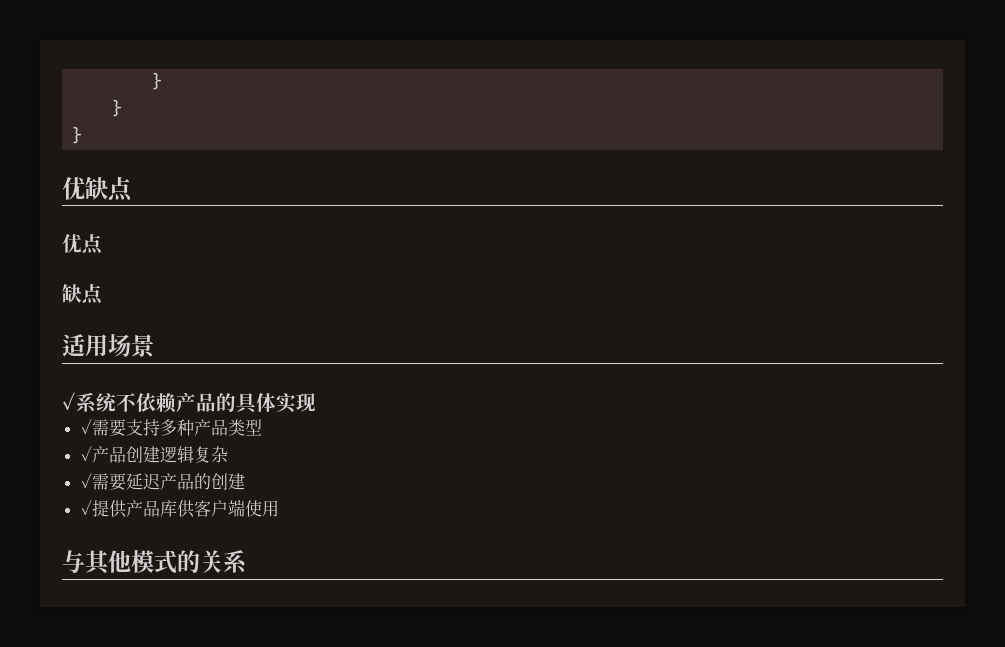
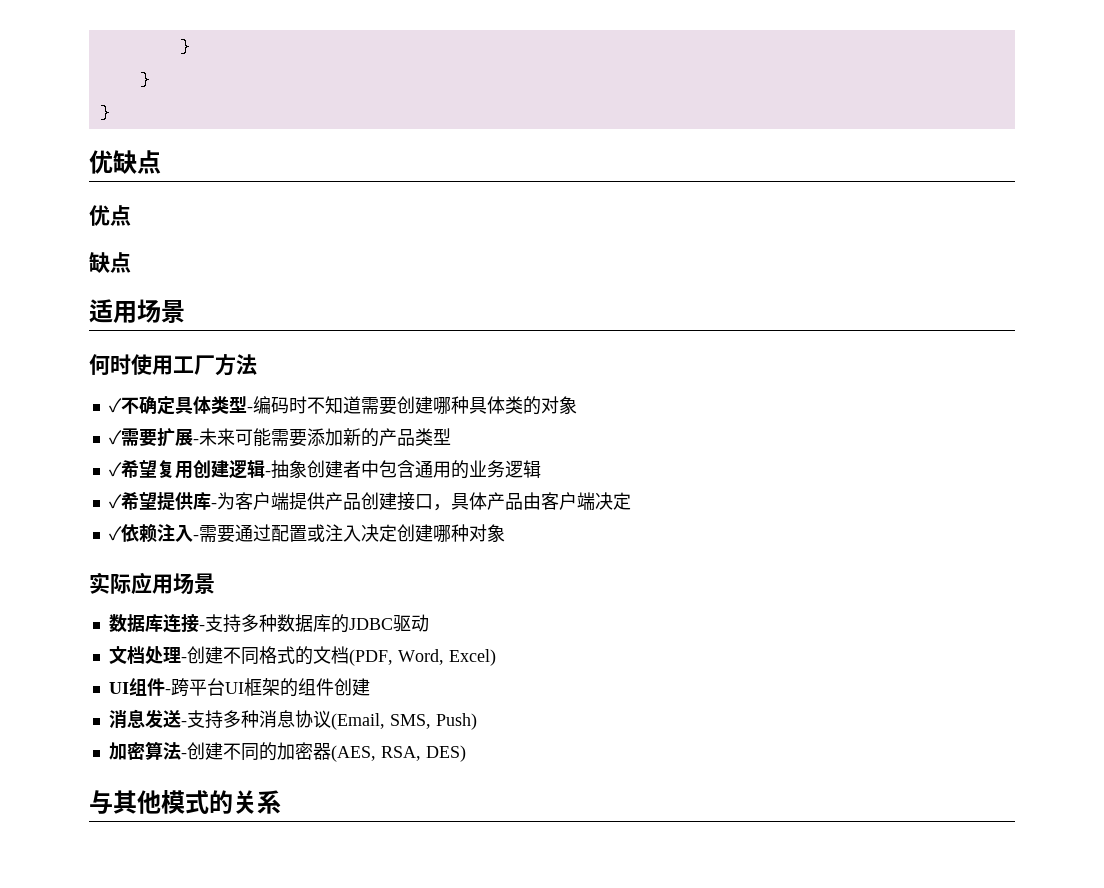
[62,392,316,414] [80,419,262,437] [80,446,228,463] [80,473,245,491] [80,499,279,518] ✓系统不依赖产品的具体实现 // ✓需要支持多种产品类型 // ✓产品创建逻辑复杂 // ✓需要延迟产品的创建 // ✓提供产品库供客户端使用 -> [89,354,257,376] [108,396,577,415] [108,428,451,447] [108,460,541,479] [108,491,631,511] [108,524,505,543] [89,572,215,595] [108,614,429,633] [108,646,496,666] [108,678,370,697] [108,709,477,730] [108,741,466,762] 何时使用工厂方法 // ✓不确定具体类型-编码时不知道需要创建哪种具体类的对象 // ✓需要扩展-未来可能需要添加新的产品类型 // ✓希望复用创建逻辑-抽象创建者中包含通用的业务逻辑 // ✓希望提供库-为客户端提供产品创建接口，具体产品由客户端决定 // ✓依赖注入-需要通过配置或注入决定创建哪种对象 // 实际应用场景 // 数据库连接-支持多种数据库的JDBC驱动 // 文档处理-创建不同格式的文档(PDF, Word, Excel) // UI组件-跨平台UI框架的组件创建 // 消息发送-支持多种消息协议(Email, SMS, Push) // 加密算法-创建不同的加密器(AES, RSA, DES)

